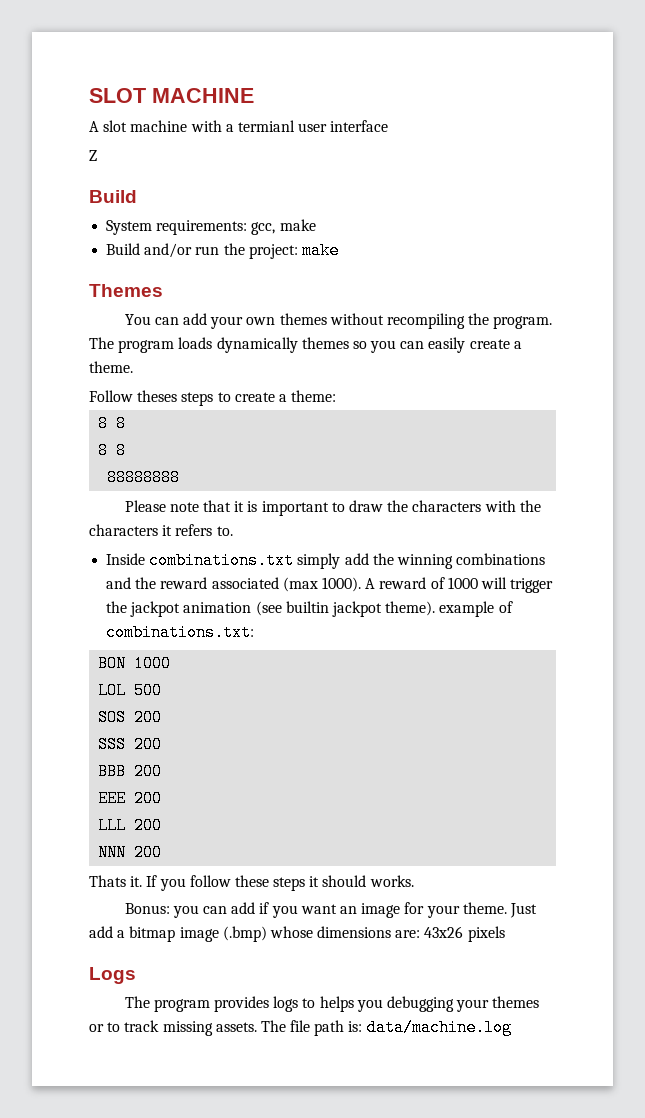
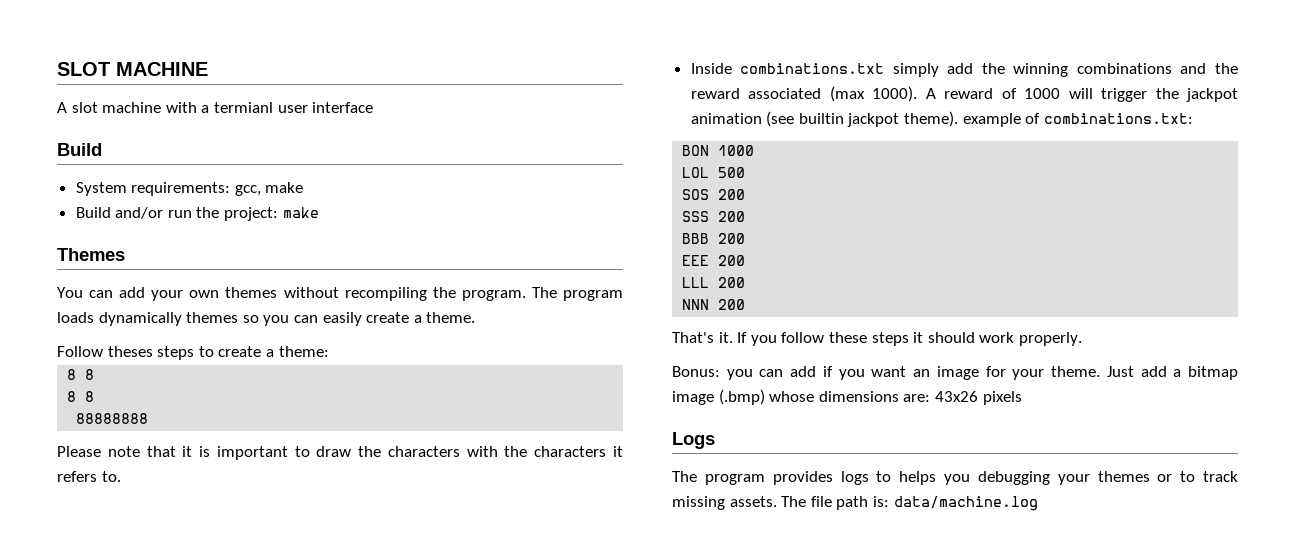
[89,150,97,161] // Z -> (374, 107) none
[89,875,126,887] Thats -> [672,332,714,343] That's
[369,875,414,887] works. -> [979,332,1082,346] work properly.

